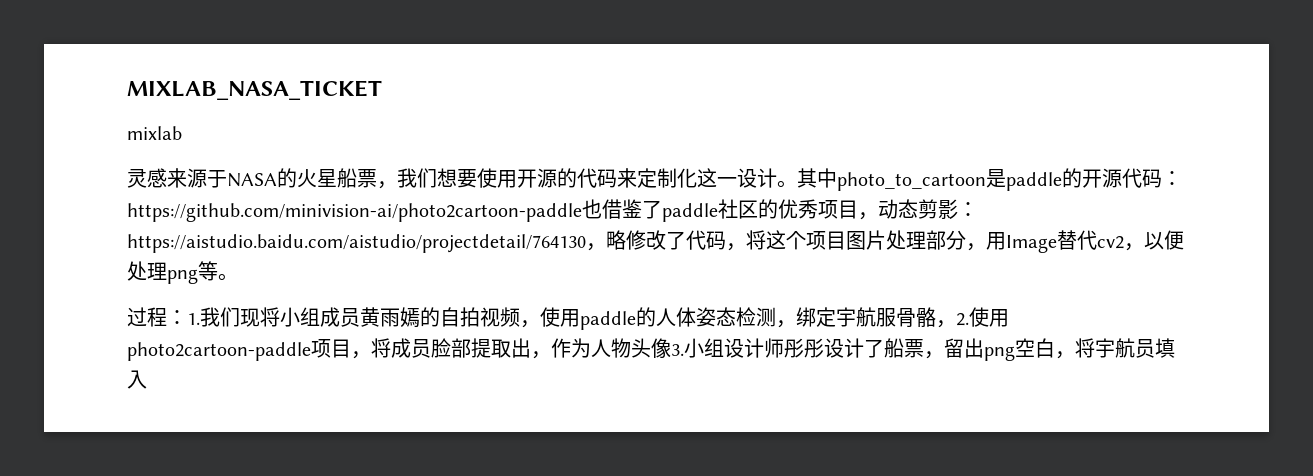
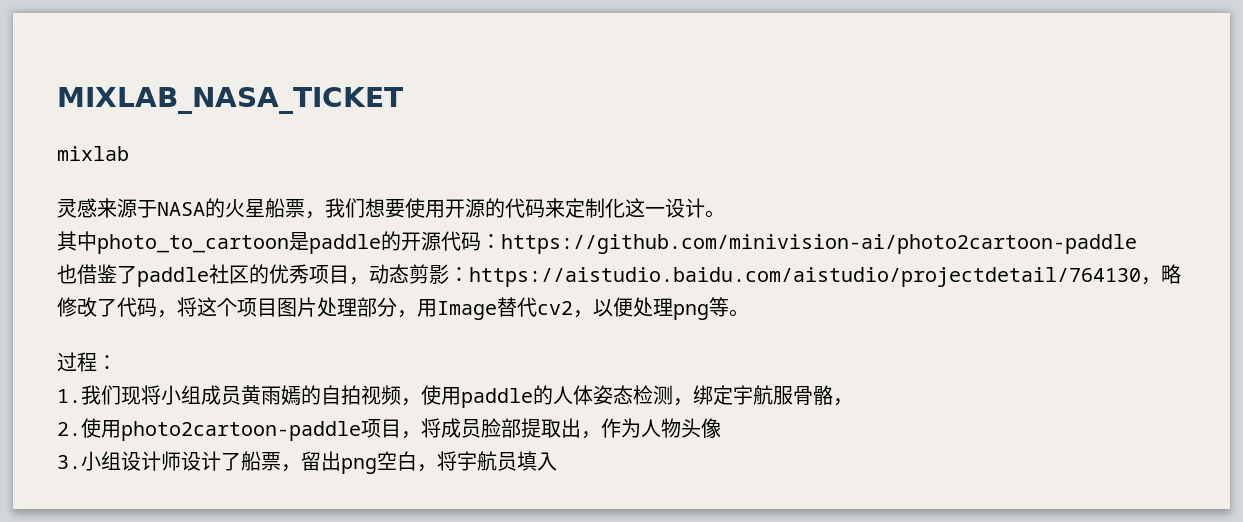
(797, 184) none -> (725, 214) //
(582, 212) none -> (1137, 244) //
(187, 317) none -> (117, 362) //
(956, 324) none -> (853, 402) //
(671, 348) none -> (721, 428) //
[784,338,824,358] 彤彤 -> (181, 461) none

